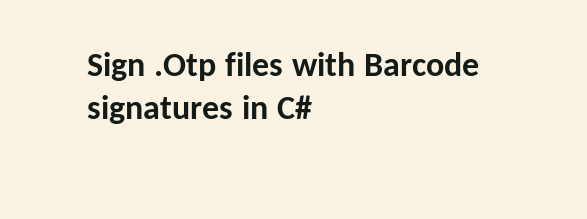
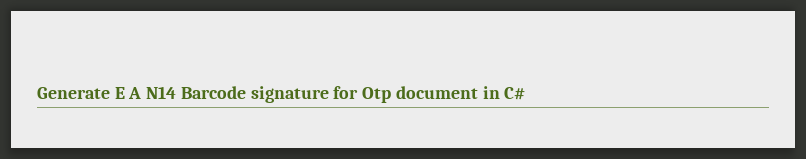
[87,52,480,81] [87,95,233,124] Sign .Otp files with Barcode signatures -> [37,86,478,103] Generate E A N14 Barcode signature for Otp document

